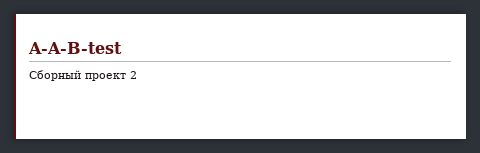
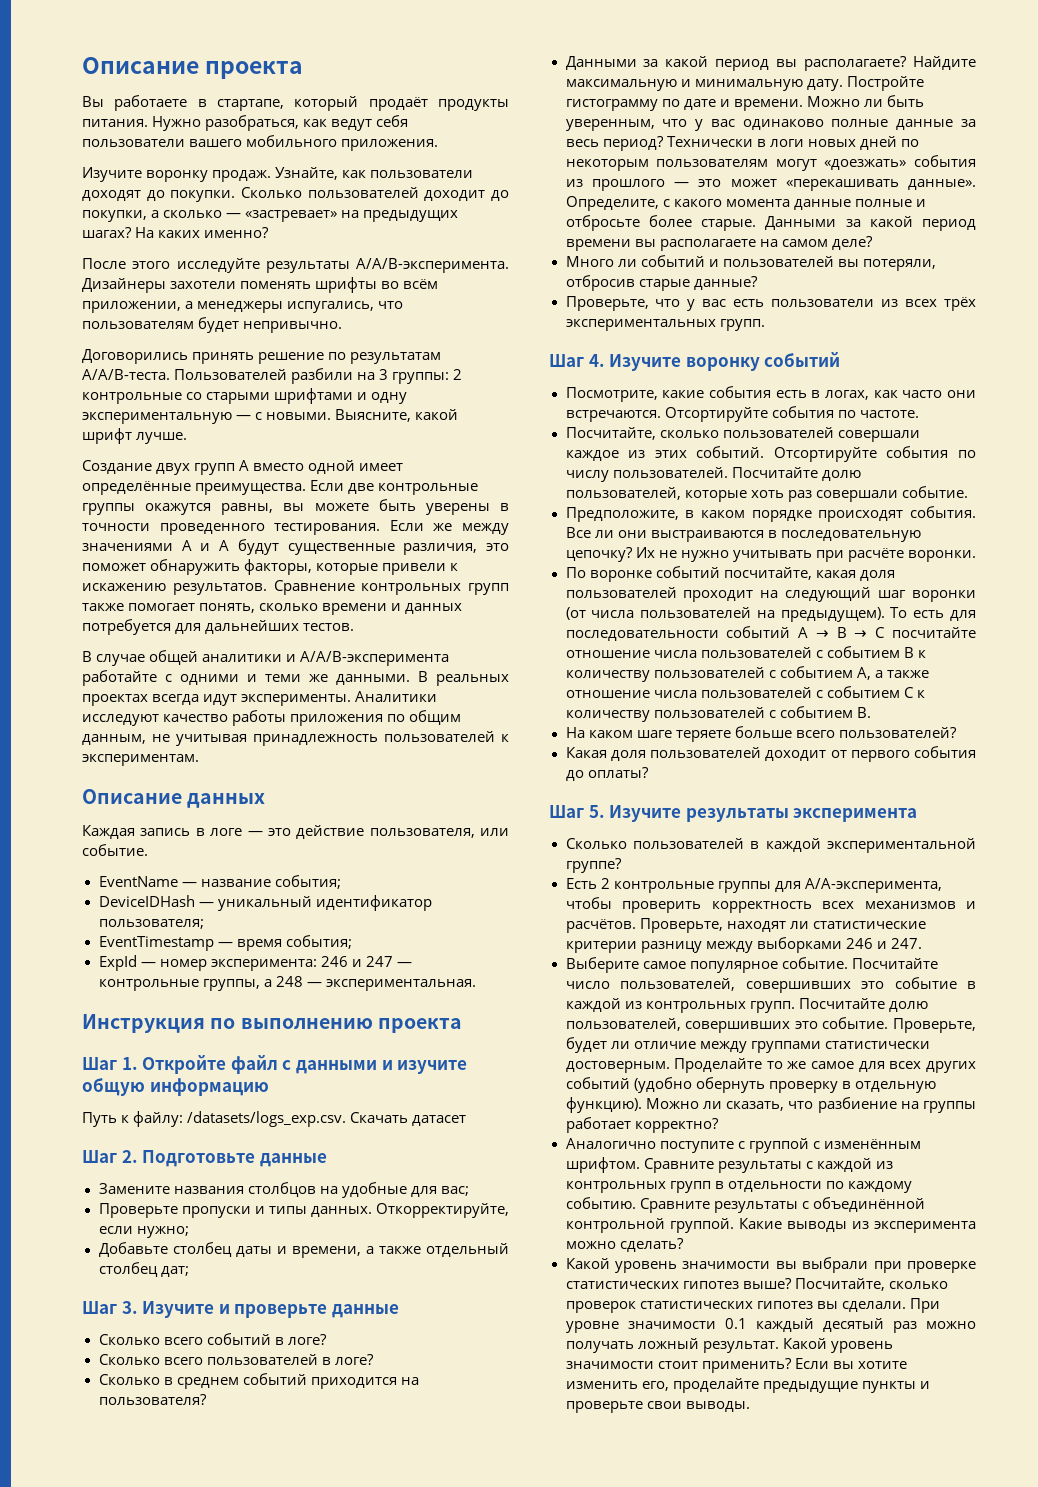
[28,42,122,54] [29,70,137,81] A-A-B-test // Сборный проект 2 -> [82,57,304,79] [82,95,509,111] [82,115,409,131] [82,135,439,151] [82,167,474,182] [82,187,509,202] [82,210,459,222] [82,227,270,238] [82,258,509,273] [82,277,439,293] [82,301,404,313] [82,317,343,333] [82,349,442,364] [82,368,463,384] [82,388,408,404] [82,409,459,424] [82,428,188,444] [82,460,404,475] [82,480,479,495] [82,499,510,515] [82,520,510,535] [82,539,509,555] [82,559,459,575] [82,580,509,595] [82,603,463,615] [82,619,355,635] [82,650,450,666] [82,670,509,686] [82,691,438,706] [82,710,462,726] [82,731,509,746] [82,754,199,766] [82,789,266,808] [82,825,509,839] [82,844,148,856] [98,875,341,889] [98,895,432,911] [98,919,204,929] [98,935,352,951] [98,955,412,971] [98,976,476,991] [82,1014,462,1033] [82,1055,468,1074] [82,1077,269,1096] [82,1111,467,1127] [82,1150,327,1167] [98,1182,469,1198] [98,1203,509,1218] [98,1226,189,1238] [98,1242,509,1258] [98,1262,189,1277] [82,1301,399,1318] [98,1333,327,1345] [98,1354,374,1365] [98,1373,419,1389] [98,1394,207,1405] [565,56,976,71] [565,76,924,91] [565,95,924,111] [565,119,976,131] [565,136,919,151] [565,155,976,171] [565,179,976,191] [565,196,926,211] [565,215,976,231] [565,236,873,251] [565,255,936,271] [565,275,758,291] [565,296,976,311] [565,319,765,331] [549,352,841,371] [565,386,976,402] [565,406,919,422] [565,427,920,442] [565,446,976,462] [565,467,861,482] [565,486,968,502] [565,506,976,522] [565,527,921,542] [565,547,976,562] [565,566,895,582] [565,587,976,602] [565,607,976,622] [565,626,976,641] [565,646,926,658] [565,666,929,682] [565,686,925,698] [565,706,871,722] [565,726,957,742] [565,746,976,762] [565,767,649,781] [549,805,918,822] [565,838,976,853] [565,858,622,873] [565,878,942,893] [565,897,976,913] [565,918,926,933] [565,937,922,953] [565,957,938,973] [565,977,976,993] [565,998,928,1013] [565,1017,976,1033] [565,1037,930,1053] [565,1058,977,1073] [565,1077,936,1093] [565,1097,976,1113] [565,1117,719,1133] [565,1138,921,1153] [565,1157,893,1173] [565,1181,912,1193] [565,1197,925,1213] [565,1218,976,1233] [565,1238,684,1252] [565,1257,976,1273] [565,1278,948,1291] [565,1298,940,1313] [565,1318,976,1333] [565,1338,893,1353] [565,1358,907,1373] [565,1378,930,1393] [565,1401,750,1413] Описание проекта // Вы работаете в стартапе, который продаёт продукты питания. Нужно разобраться, как ведут себя пользователи вашего мобильного приложения. // Изучите воронку продаж. Узнайте, как пользователи доходят до покупки. Сколько пользователей доходит до покупки, а сколько — «застревает» на предыдущих шагах? На каких именно? // После этого исследуйте результаты A/A/B-эксперимента. Дизайнеры захотели поменять шрифты во всём приложении, а менеджеры испугались, что пользователям будет непривычно. // Договорились принять решение по результатам A/A/B-теста. Пользователей разбили на 3 группы: 2 контрольные со старыми шрифтами и одну экспериментальную — с новыми. Выясните, какой шрифт лучше. // Создание двух групп A вместо одной имеет определённые преимущества. Если две контрольные группы окажутся равны, вы можете быть уверены в точности проведенного тестирования. Если же между значениями A и A будут существенные различия, это поможет обнаружить факторы, которые привели к искажению результатов. Сравнение контрольных групп также помогает понять, сколько времени и данных потребуется для дальнейших тестов. // В случае общей аналитики и A/A/B-эксперимента работайте с одними и теми же данными. В реальных проектах всегда идут эксперименты. Аналитики исследуют качество работы приложения по общим данным, не учитывая принадлежность пользователей к экспериментам. // Описание данных // Каждая запись в логе — это действие пользователя, или событие. // EventName — название события; // DeviceIDHash — уникальный идентификатор пользователя; // EventTimestamp — время события; // ExpId — номер эксперимента: 246 и 247 — контрольные группы, а 248 — экспериментальная. // Инструкция по выполнению проекта // Шаг 1. Откройте файл с данными и изучите общую информацию // Путь к файлу: /datasets/logs_exp.csv. Скачать датасет // Шаг 2. Подготовьте данные // Замените названия столбцов на удобные для вас; // Проверьте пропуски и типы данных. Откорректируйте, если нужно; // Добавьте столбец даты и времени, а также отдельный столбец дат; // Шаг 3. Изучите и проверьте данные // Сколько всего событий в логе? // Сколько всего пользователей в логе? // Сколько в среднем событий приходится на пользователя? // Данными за какой период вы располагаете? Найдите максимальную и минимальную дату. Постройте гистограмму по дате и времени. Можно ли быть уверенным, что у вас одинаково полные данные за весь период? Технически в логи новых дней по некоторым пользователям могут «доезжать» события из прошлого — это может «перекашивать данные». Определите, с какого момента данные полные и отбросьте более старые. Данными за какой период времени вы располагаете на самом деле? // Много ли событий и пользователей вы потеряли, отбросив старые данные? // Проверьте, что у вас есть пользователи из всех трёх экспериментальных групп. // Шаг 4. Изучите воронку событий // Посмотрите, какие события есть в логах, как часто они встречаются. Отсортируйте события по частоте. // Посчитайте, сколько пользователей совершали каждое из этих событий. Отсортируйте события по числу пользователей. Посчитайте долю пользователей, которые хоть раз совершали событие. // Предположите, в каком порядке происходят события. Все ли они выстраиваются в последовательную цепочку? Их не нужно учитывать при расчёте воронки. // По воронке событий посчитайте, какая доля пользователей проходит на следующий шаг воронки (от числа пользователей на предыдущем). То есть для последовательности событий A → B → C посчитайте отношение числа пользователей с событием B к количеству пользователей с событием A, а также отношение числа пользователей с событием C к количеству пользователей с событием B. // На каком шаге теряете больше всего пользователей? // Какая доля пользователей доходит от первого события до оплаты? // Шаг 5. Изучите результаты эксперимента // Сколько пользователей в каждой экспериментальной группе? // Есть 2 контрольные группы для А/А-эксперимента, чтобы проверить корректность всех механизмов и расчётов. Проверьте, находят ли статистические критерии разницу между выборками 246 и 247. // Выберите самое популярное событие. Посчитайте число пользователей, совершивших это событие в каждой из контрольных групп. Посчитайте долю пользователей, совершивших это событие. Проверьте, будет ли отличие между группами статистически достоверным. Проделайте то же самое для всех других событий (удобно обернуть проверку в отдельную функцию). Можно ли сказать, что разбиение на группы работает корректно? // Аналогично поступите с группой с изменённым шрифтом. Сравните результаты с каждой из контрольных групп в отдельности по каждому событию. Сравните результаты с объединённой контрольной группой. Какие выводы из эксперимента можно сделать? // Какой уровень значимости вы выбрали при проверке статистических гипотез выше? Посчитайте, сколько проверок статистических гипотез вы сделали. При уровне значимости 0.1 каждый десятый раз можно получать ложный результат. Какой уровень значимости стоит применить? Если вы хотите изменить его, проделайте предыдущие пункты и проверьте свои выводы.

